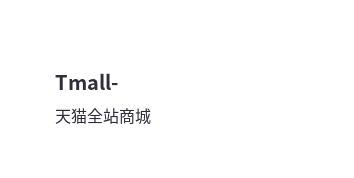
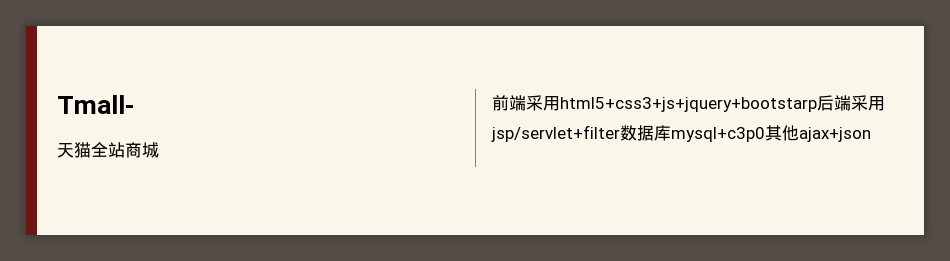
(151, 116) none -> [492,95,885,112] [491,125,871,142] // 前端采用html5+css3+js+jquery+bootstarp后端采用jsp/servlet+filter数据库mysql+c3p0其他ajax+json

